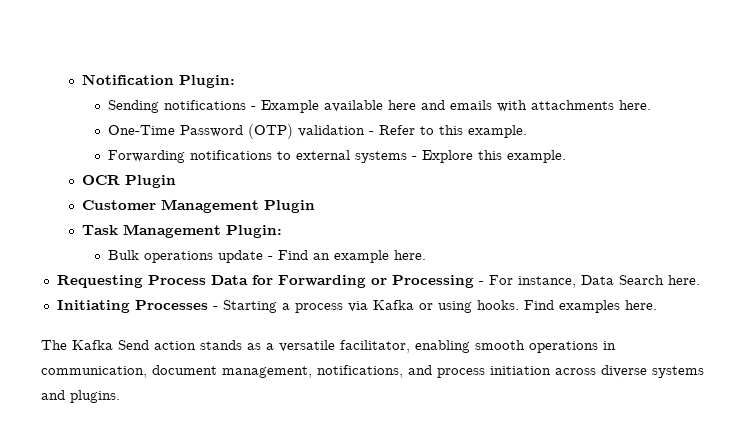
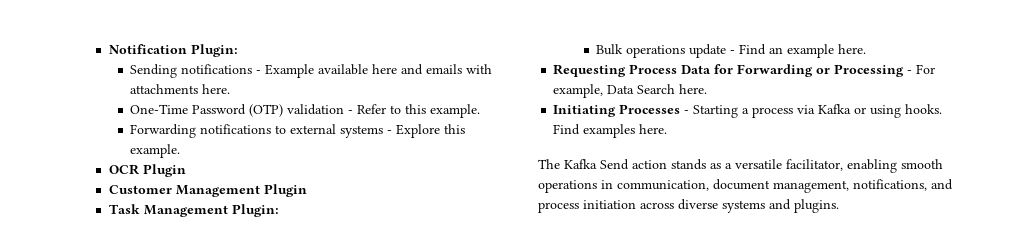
[517,276,576,288] instance, -> [553,84,604,98] example,

